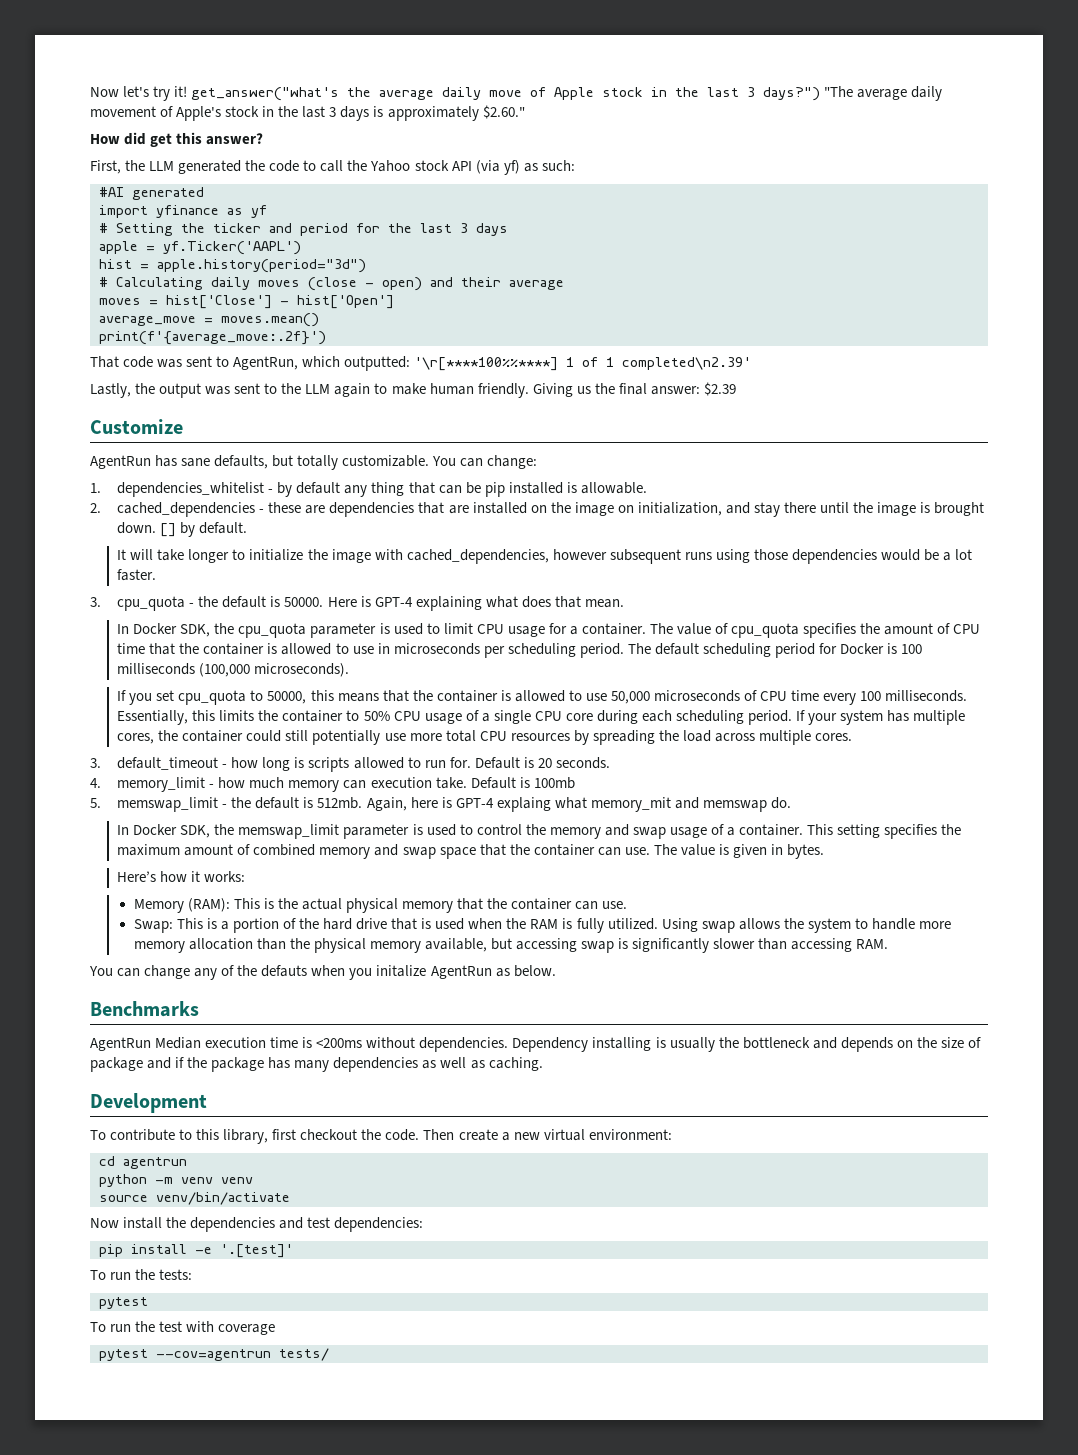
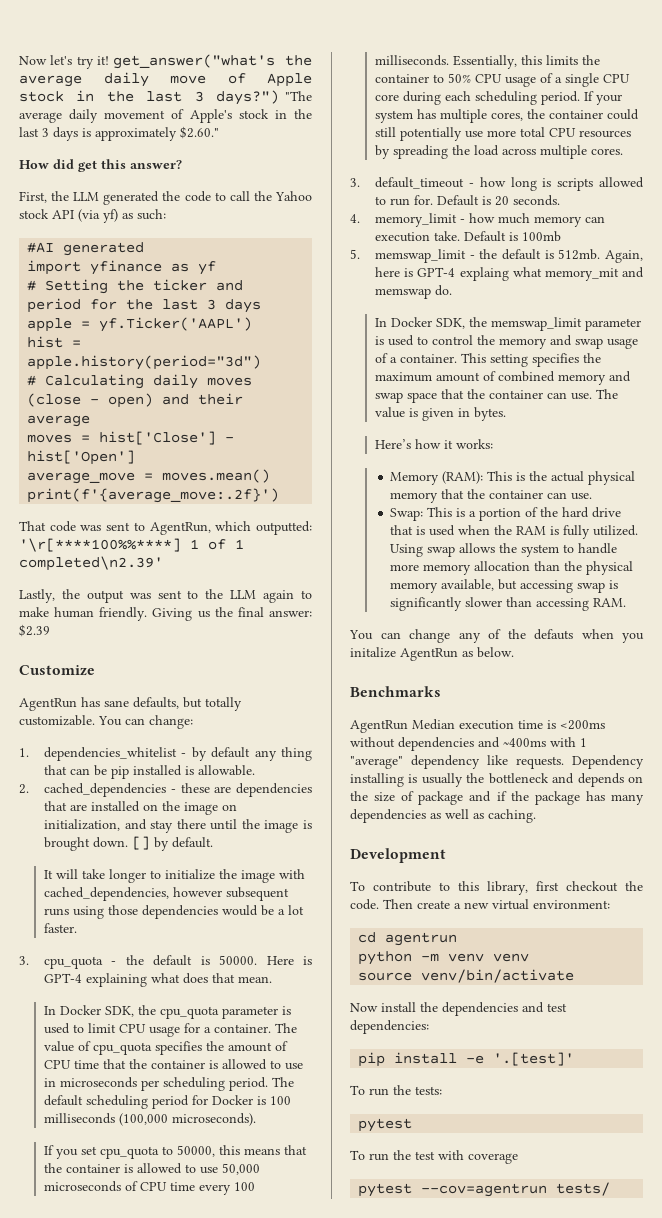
[419,1037,509,1052] dependencies. -> [398,737,587,751] [350,755,564,769] dependencies and ~400ms with 1 "average" dependency like requests.

